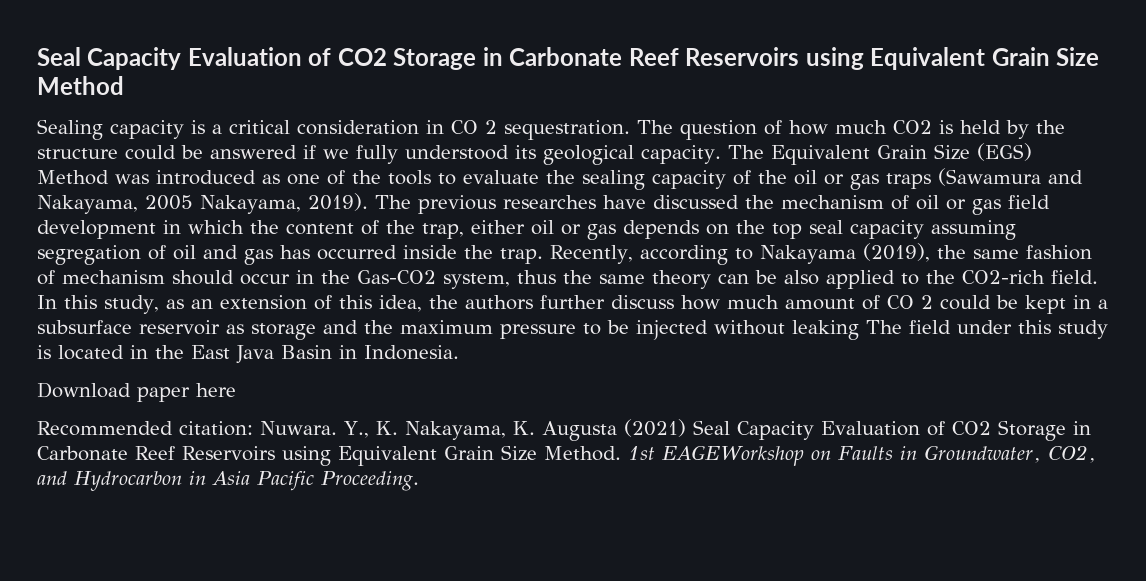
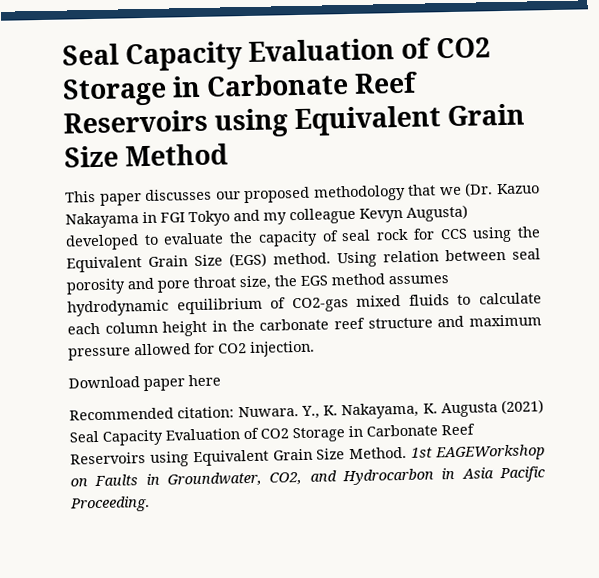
[37,119,1065,140] [37,143,1032,165] [37,168,1083,190] [37,193,1050,215] [37,220,1016,240] [37,243,1092,265] [37,270,1098,289] [37,295,1108,314] [37,320,1108,340] [37,345,459,364] Sealing capacity is a critical consideration in CO 2 sequestration. The question of how much CO2 is held by the structure could be answered if we fully understood its geological capacity. The Equivalent Grain Size (EGS) Method was introduced as one of the tools to evaluate the sealing capacity of the oil or gas traps (Sawamura and Nakayama, 2005 Nakayama, 2019). The previous researches have discussed the mechanism of oil or gas field development in which the content of the trap, either oil or gas depends on the top seal capacity assuming segregation of oil and gas has occurred inside the trap. Recently, according to Nakayama (2019), the same fashion of mechanism should occur in the Gas-CO2 system, thus the same theory can be also applied to the CO2-rich field. In this study, as an extension of this idea, the authors further discuss how much amount of CO 2 could be kept in a subsurface reservoir as storage and the maximum pressure to be injected without leaking The field under this study is located in the East Java Basin in Indonesia. -> [65,182,540,206] [65,204,468,229] [65,226,542,251] [66,248,541,273] [66,273,449,295] [67,292,542,317] [67,314,542,337] [68,340,315,361] This paper discusses our proposed methodology that we (Dr. Kazuo Nakayama in FGI Tokyo and my colleague Kevyn Augusta) developed to evaluate the capacity of seal rock for CCS using the Equivalent Grain Size (EGS) method. Using relation between seal porosity and pore throat size, the EGS method assumes hydrodynamic equilibrium of CO2-gas mixed fluids to calculate each column height in the carbonate reef structure and maximum pressure allowed for CO2 injection.

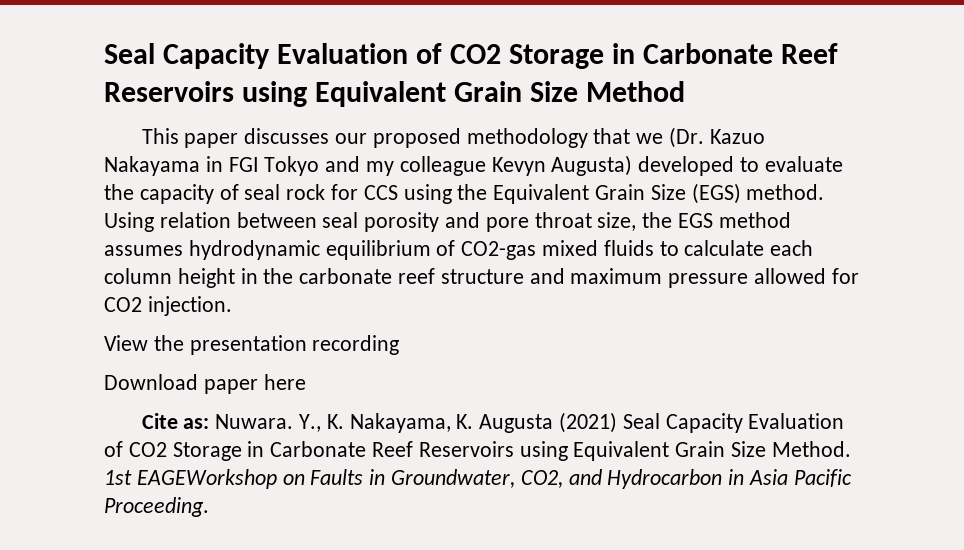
(315, 348) none -> [104,335,400,355] // View the presentation recording
[69,406,235,421] Recommended citation: -> [141,413,210,429] Cite as:

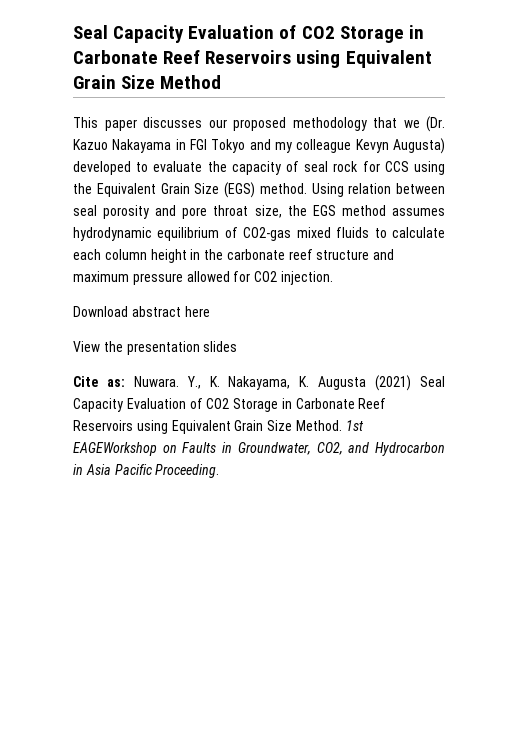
(232, 306) none -> [73,306,210,317] // Download abstract here
[312,335,400,355] [104,374,306,394] recording // Download paper here -> [203,341,238,352] slides

